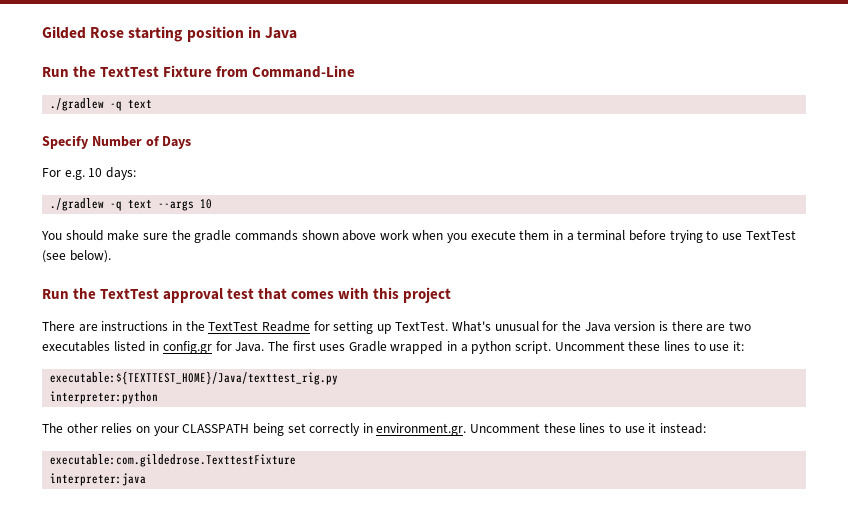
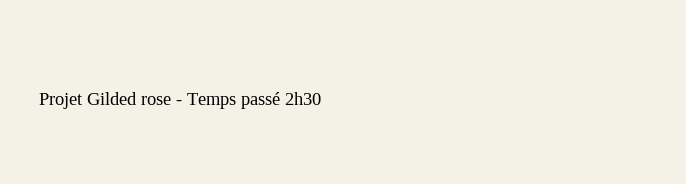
[42,26,297,42] [42,65,356,78] [50,98,153,111] [42,135,192,149] [42,167,136,180] [50,198,213,211] [41,230,796,243] [42,250,111,263] [42,287,452,303] [42,321,751,334] [42,341,744,354] [50,371,339,385] [50,391,159,404] [42,423,706,436] [50,454,297,467] [50,473,147,486] Gilded Rose starting position in Java // Run the TextTest Fixture from Command-Line // ./gradlew -q text // Specify Number of Days // For e.g. 10 days: // ./gradlew -q text --args 10 // You should make sure the gradle commands shown above work when you execute them in a terminal before trying to use TextTest (see below). // Run the TextTest approval test that comes with this project // There are instructions in the TextTest Readme for setting up TextTest. What's unusual for the Java version is there are two executables listed in config.gr for Java. The first uses Gradle wrapped in a python script. Uncomment these lines to use it: // executable:${TEXTTEST_HOME}/Java/texttest_rig.py // interpreter:python // The other relies on your CLASSPATH being set correctly in environment.gr. Uncomment these lines to use it instead: // executable:com.gildedrose.TexttestFixture // interpreter:java -> [39,92,321,109] Projet Gilded rose - Temps passé 2h30

